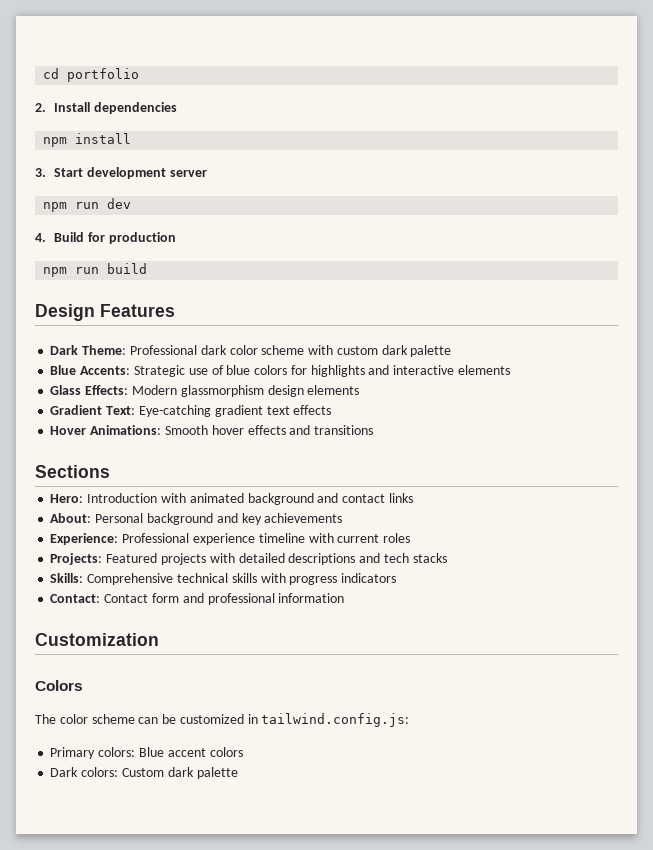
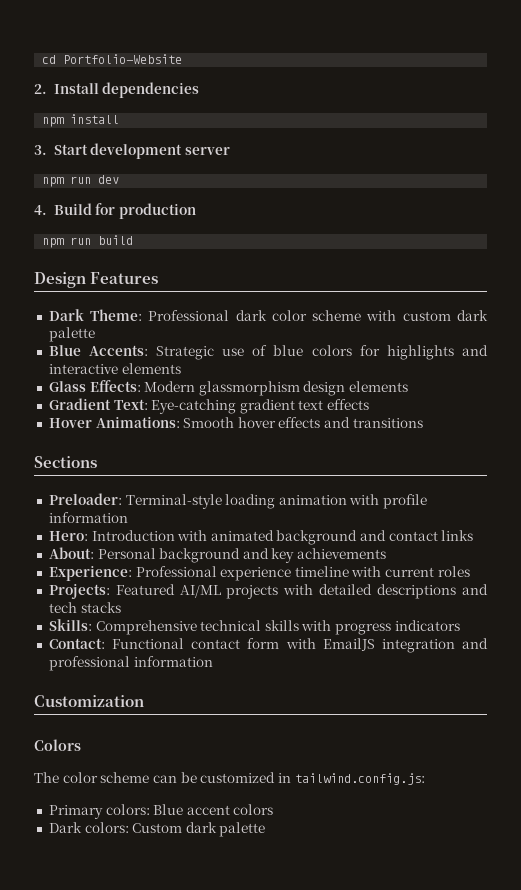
[67,68,140,82] portfolio -> [63,54,183,64] Portfolio-Website
(110, 471) none -> [48,493,428,509] [48,512,128,523] // Preloader: Terminal-style loading animation with profile information
(158, 558) none -> [179,585,221,598] AI/ML
[104,593,179,603] Contact form -> [112,638,455,653] Functional contact form with EmailJS integration

